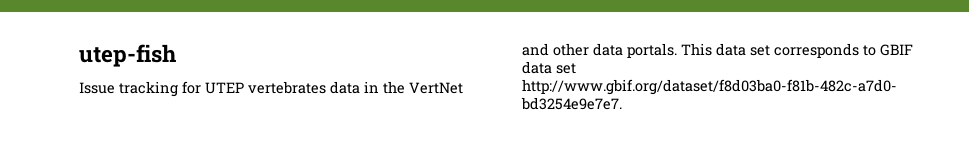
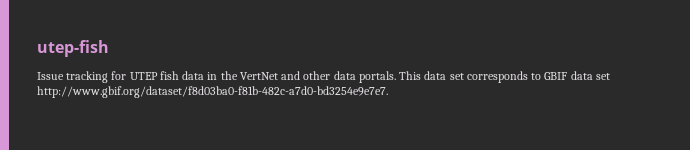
[248,81,326,94] vertebrates -> [159,71,179,80] fish

